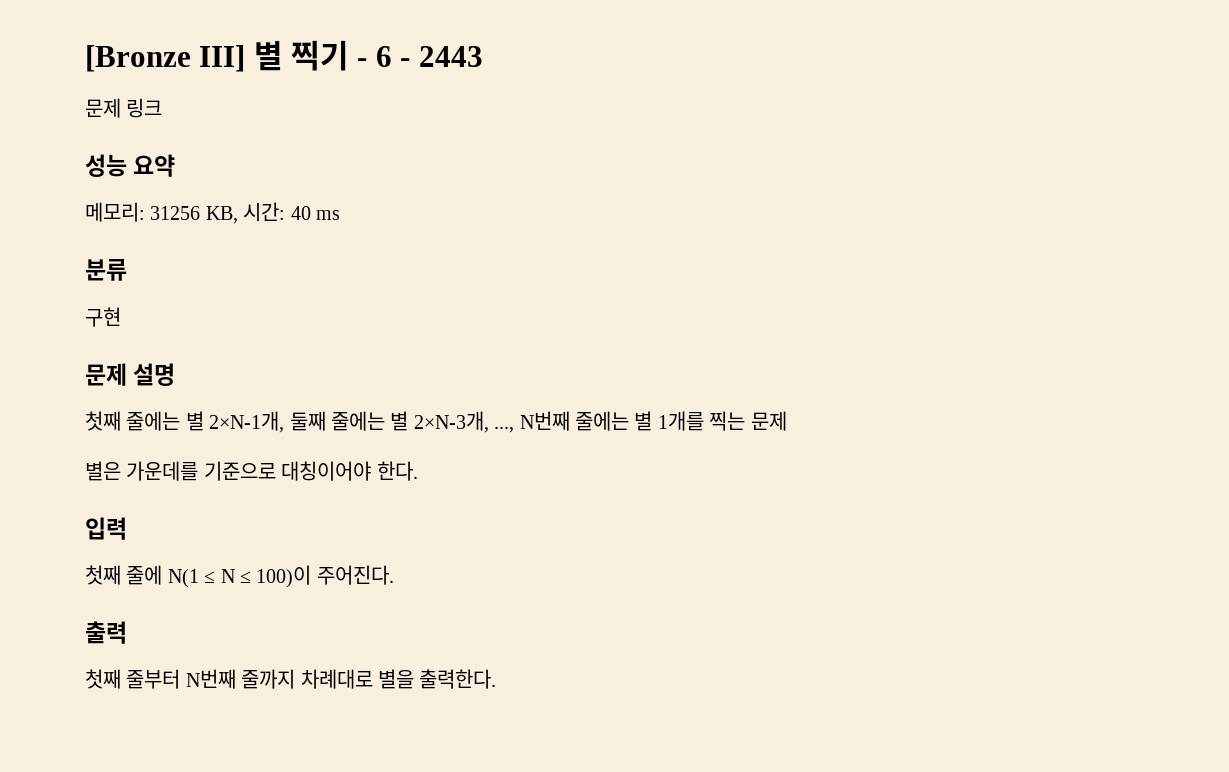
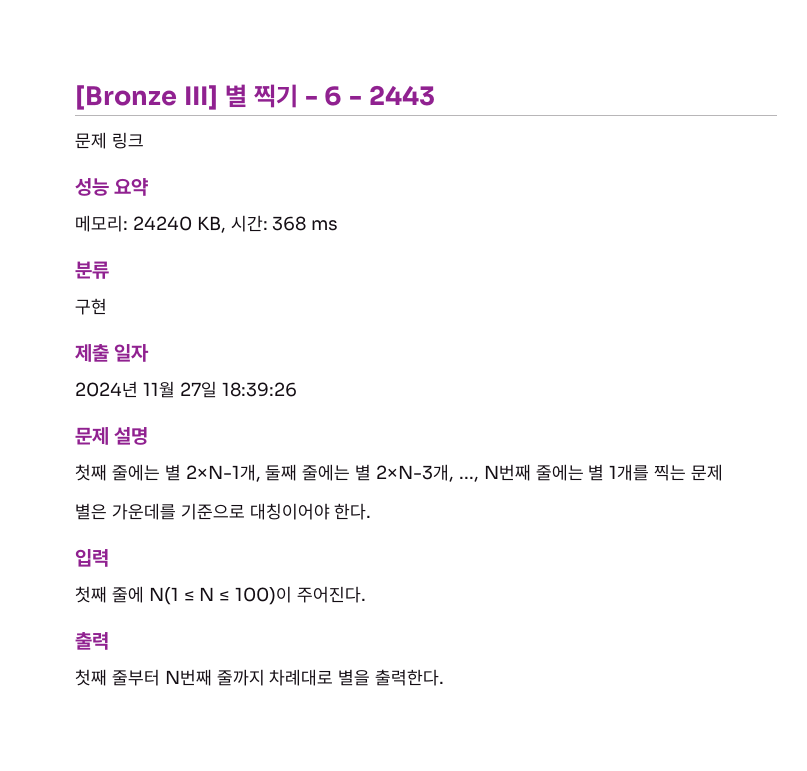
[150,206,201,220] 31256 -> [132,216,192,231] 24240
[290,206,311,220] 40 -> [272,216,307,231] 368
(121, 317) none -> [75,344,150,362] [75,381,297,398] // 제출 일자 // 2024년 11월 27일 18:39:26

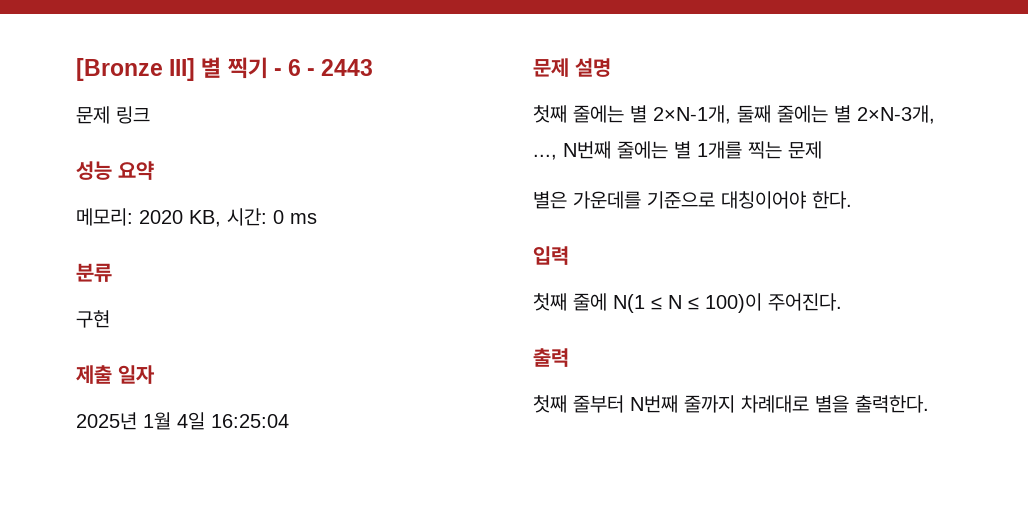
[132,216,192,231] 24240 -> [139,210,183,224] 2020
[272,216,307,231] 368 -> [273,210,284,224] 0
[75,381,297,398] 2024년 11월 27일 18:39:26 -> [76,412,289,430] 2025년 1월 4일 16:25:04

